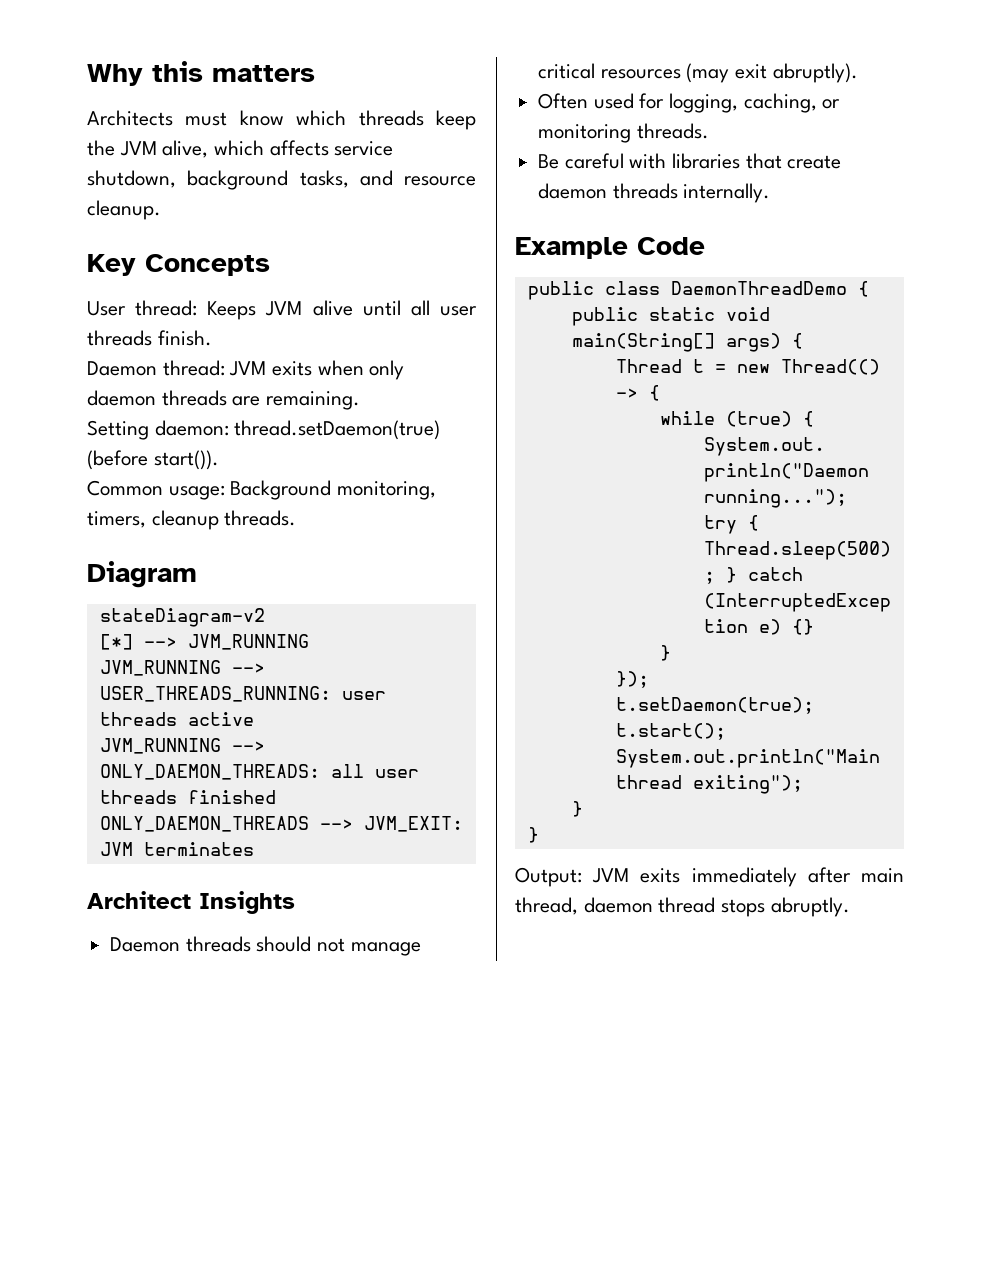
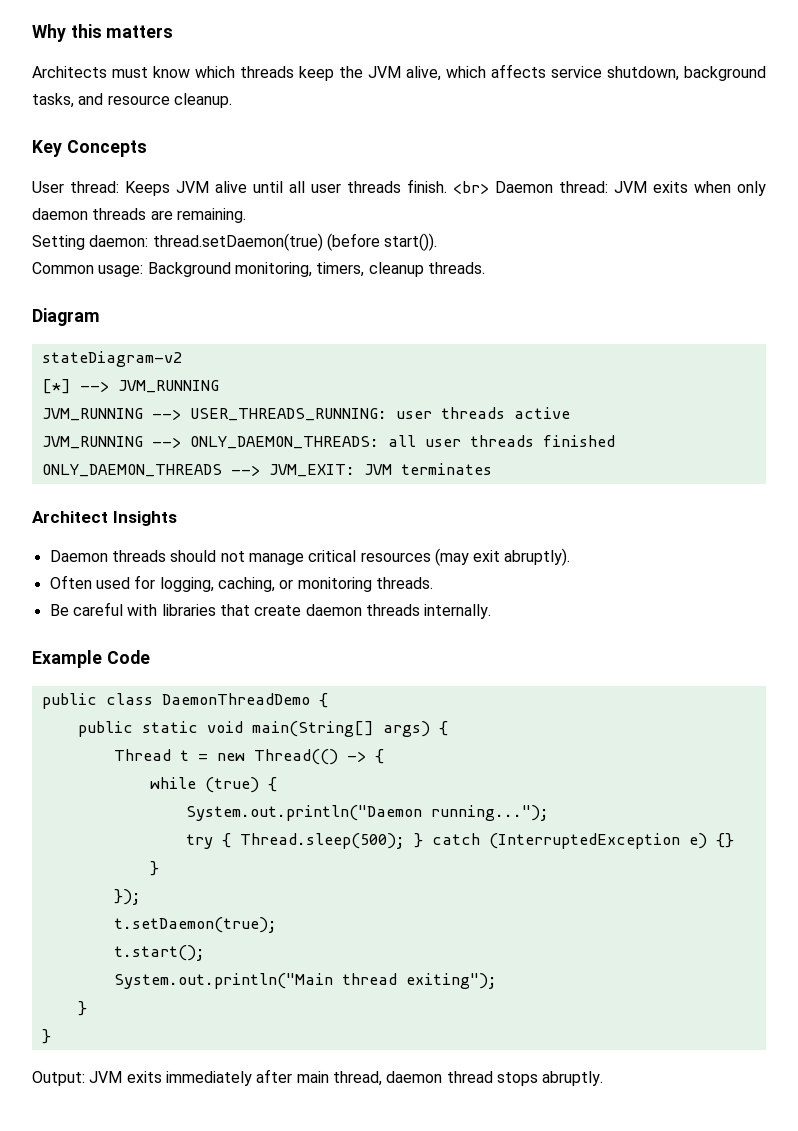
(212, 338) // -> [453,181,489,194] <br>

